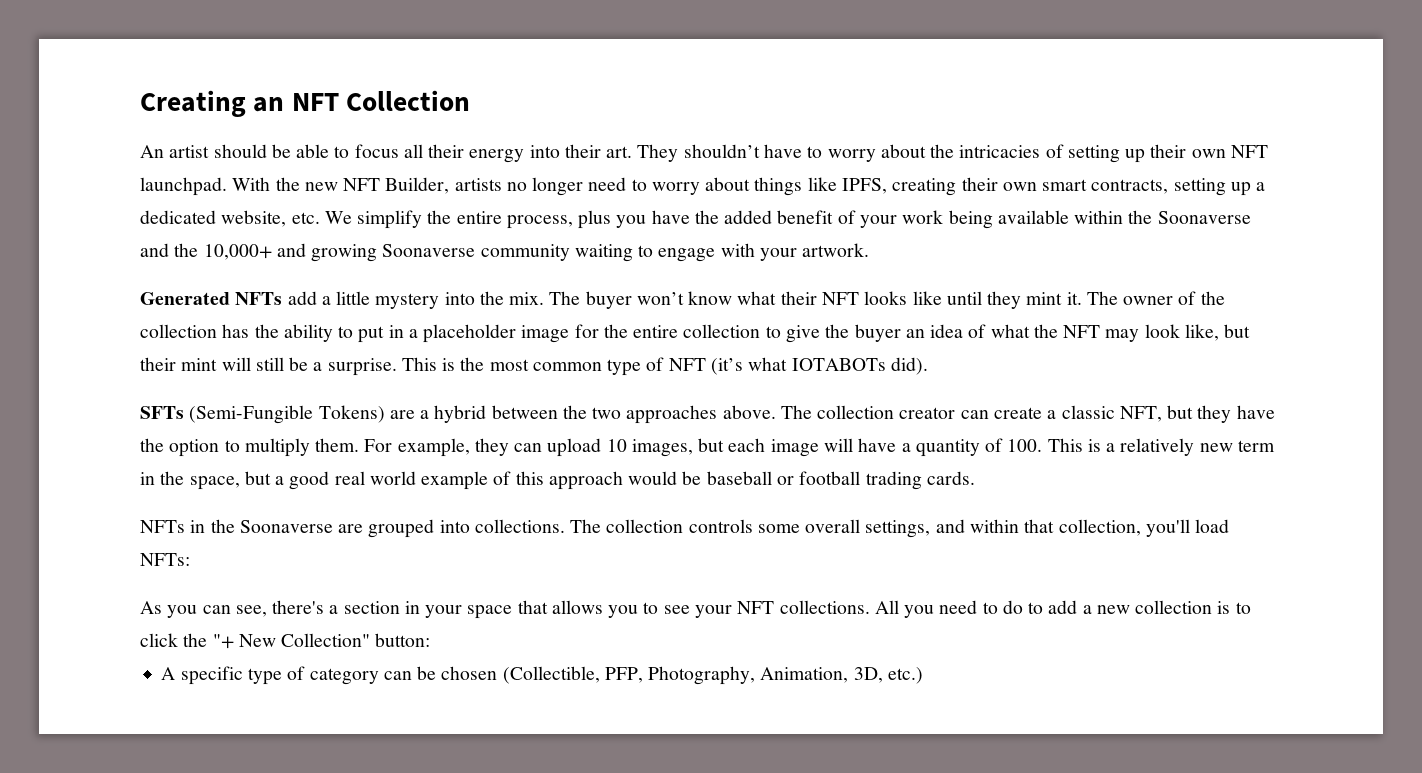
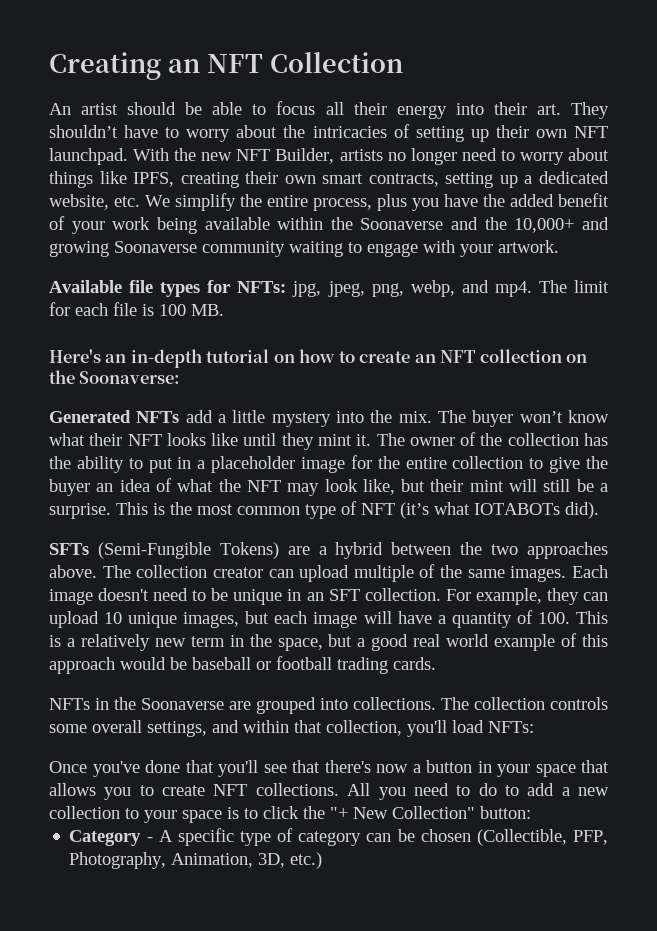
(870, 250) none -> [49,280,609,297] [49,302,224,316] [49,349,588,368] [49,370,181,384] // Available file types for NFTs: jpg, jpeg, png, webp, and mp4. The limit for each file is 100 MB. // Here's an in-depth tutorial on how to create an NFT collection on the Soonaverse:
[993,405,1275,423] [140,438,360,457] create a classic NFT, but they have the option to multiply them. -> [299,564,608,582] [49,588,441,605] upload multiple of the same images. Each image doesn't need to be unique in an SFT collection.
(627, 445) none -> [128,612,178,628] unique
[140,600,400,618] As you can see, there's a section -> [49,760,472,777] Once you've done that you'll see that there's now a button
[663,605,732,618] see your -> [162,785,206,796] create
(1213, 607) none -> [125,808,222,823] to your space
(431, 640) none -> [69,830,153,846] Category -

